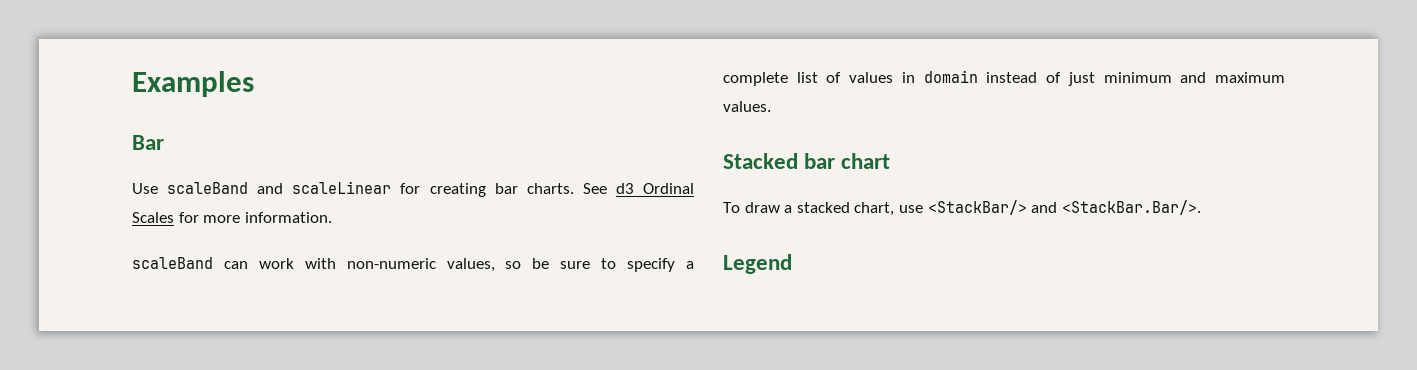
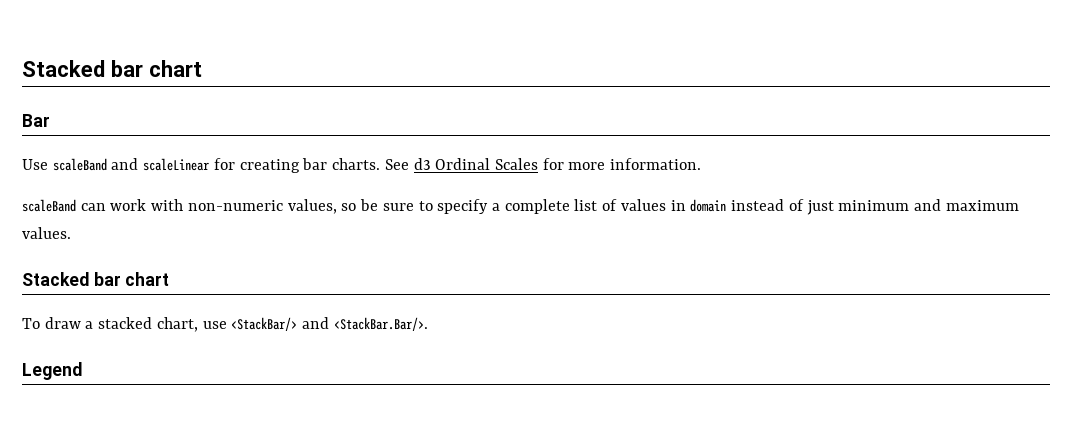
[132,71,254,97] Examples -> [22,60,202,77] Stacked bar chart

